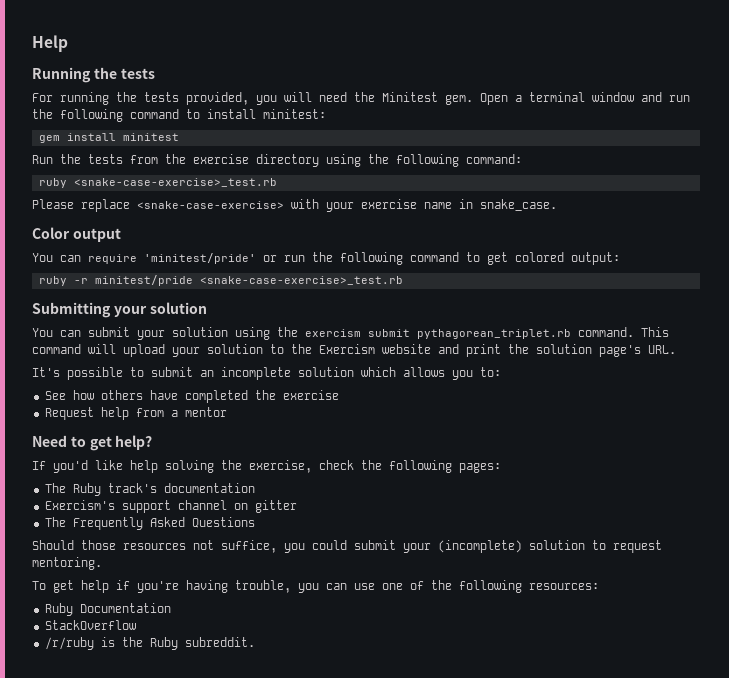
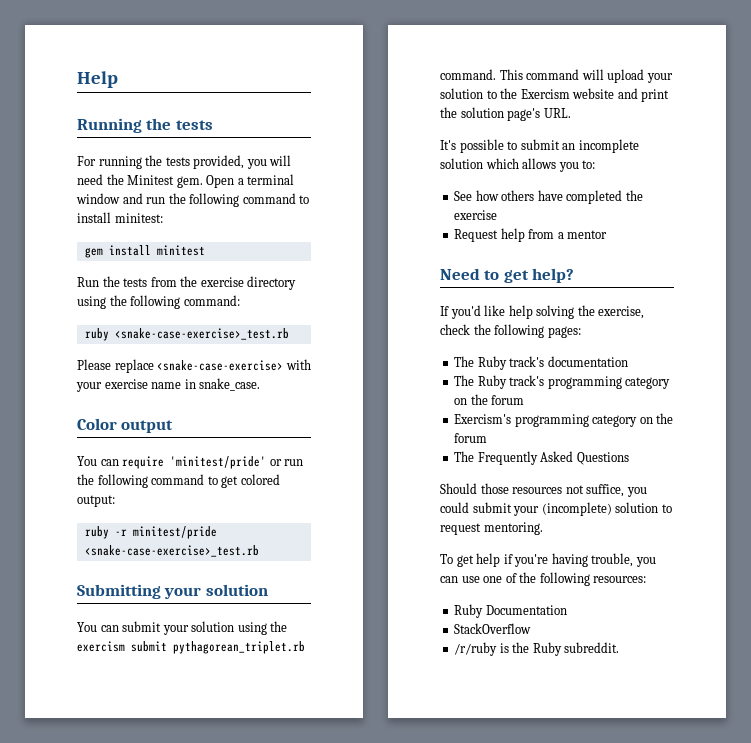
[44,500,297,513] Exercism's support channel on gitter -> [454,375,671,389] [454,394,525,405] [454,413,674,427] [454,433,488,443] The Ruby track's programming category on the forum // Exercism's programming category on the forum

